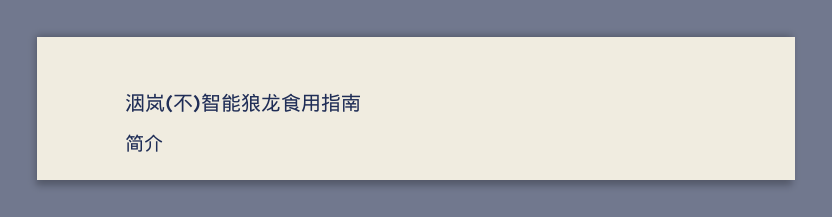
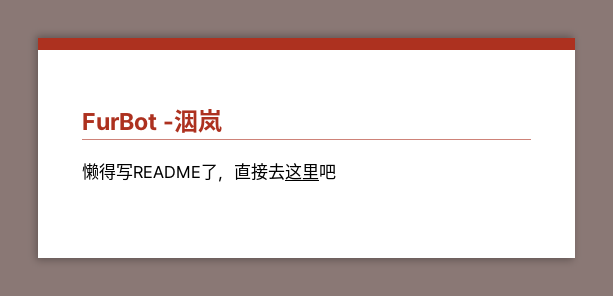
(125, 102) none -> [82,113,175,131] FurBot -
[165,93,361,113] [125,134,163,152] (不)智能狼龙食用指南 // 简介 -> [82,163,336,182] // 懒得写README了，直接去这里吧

